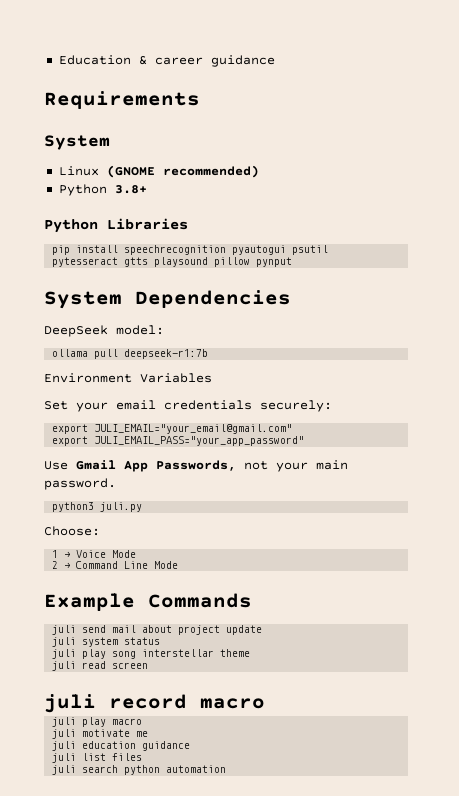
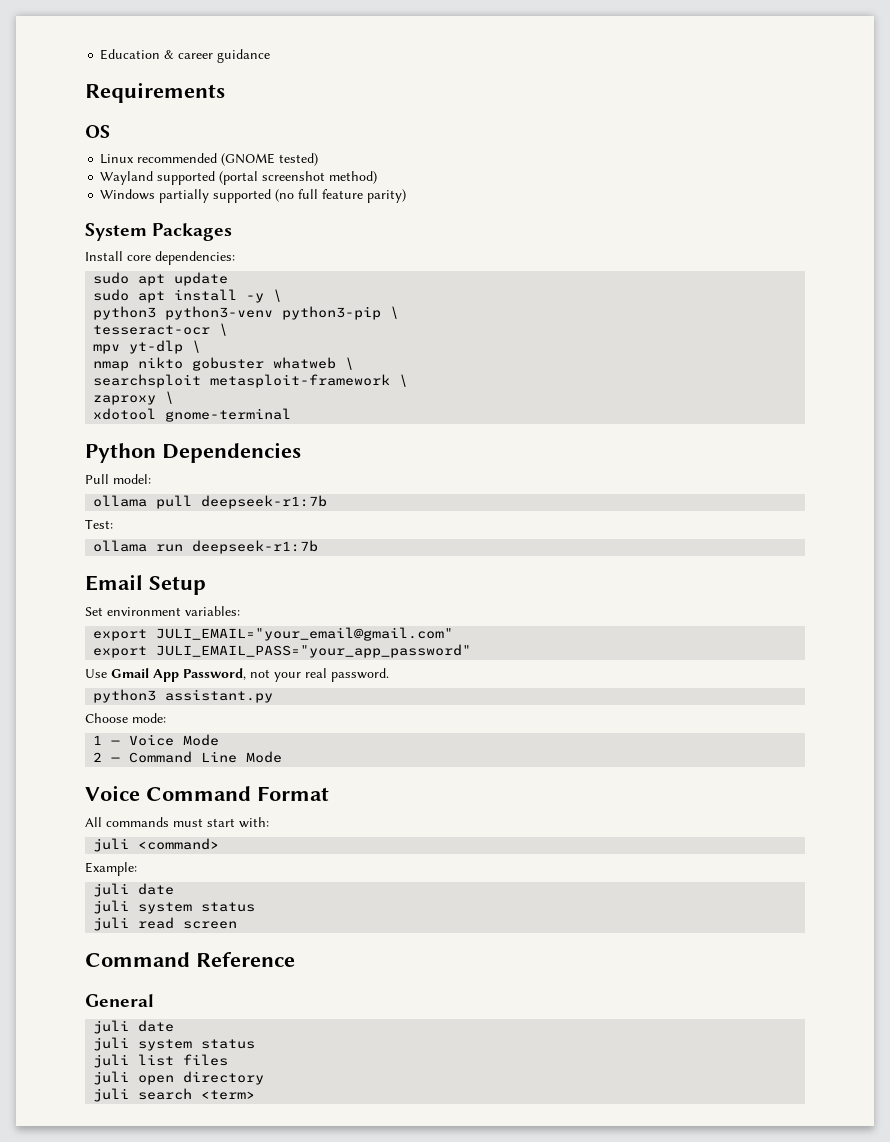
[44,135,110,150] System -> [85,125,110,138] OS
[106,165,259,178] [58,184,147,196] [44,218,188,233] [52,245,329,255] [52,257,293,267] [44,291,122,309] (GNOME recommended) // Python 3.8+ // Python Libraries // pip install speechrecognition pyautogui psutil pytesseract gtts playsound pillow pynput // System -> [137,153,319,166] [100,171,378,185] [100,189,407,203] [85,223,233,241] [85,251,235,265] [93,272,229,286] [93,289,283,303] [93,306,400,320] [93,323,229,336] [93,340,202,354] [93,357,355,371] [93,374,409,388] [93,391,175,405] [93,408,292,422] [85,443,156,463] recommended (GNOME tested) // Wayland supported (portal screenshot method) // Windows partially supported (no full feature parity) // System Packages // Install core dependencies: // sudo apt update // sudo apt install -y \ // python3 python3-venv python3-pip \ // tesseract-ocr \ // mpv yt-dlp \ // nmap nikto gobuster whatweb \ // searchsploit metasploit-framework \ // zaproxy \ // xdotool gnome-terminal // Python
[44,325,108,337] DeepSeek -> [85,474,109,484] Pull
[44,373,212,383] [44,400,332,412] Environment Variables // Set your email credentials securely: -> [85,519,113,529] [93,540,319,554] [85,574,206,595] [85,606,240,616] Test: // ollama run deepseek-r1:7b // Email Setup // Set environment variables:
[156,460,236,471] Passwords, -> [183,668,246,680] Password,
[316,460,348,470] main -> [305,668,327,678] real
[100,502,143,512] [44,526,100,536] juli.py // Choose: -> [165,689,274,703] [85,713,166,723] assistant.py // Choose mode:
[64,551,71,558] → -> [111,740,121,745] —
[64,562,71,569] → -> [111,757,121,762] —
[44,593,252,611] [52,625,263,635] [52,637,161,647] [52,649,251,659] Example Commands // juli send mail about project update // juli system status // juli play song interstellar theme -> [85,785,329,801] [85,817,269,828] [93,838,220,852] [85,862,137,876] [93,883,175,897] [93,900,256,914] Voice Command Format // All commands must start with: // juli <command> // Example: // juli date // juli system status
[44,694,265,713] [52,717,143,727] [52,729,149,739] [52,741,191,751] juli record macro // juli play macro // juli motivate me // juli education guidance -> [85,952,295,967] [85,994,154,1007] [93,1020,175,1034] [93,1037,256,1051] Command Reference // General // juli date // juli system status
(143, 757) none -> [93,1071,265,1085] // juli open directory
[124,765,227,775] python automation -> [201,1090,256,1100] <term>

